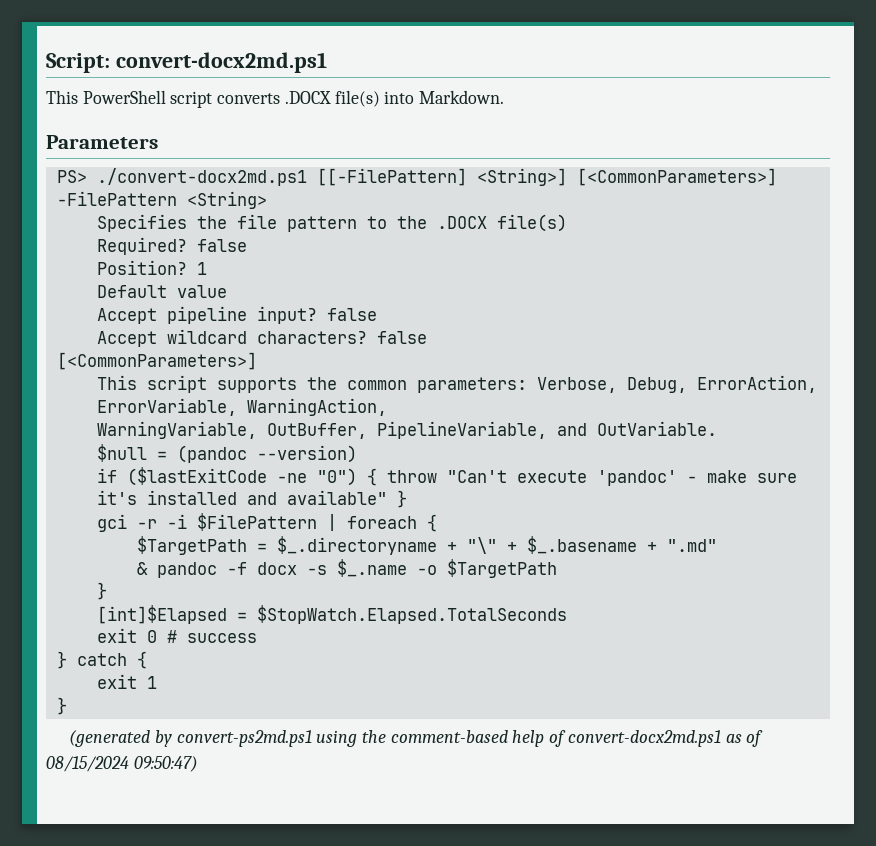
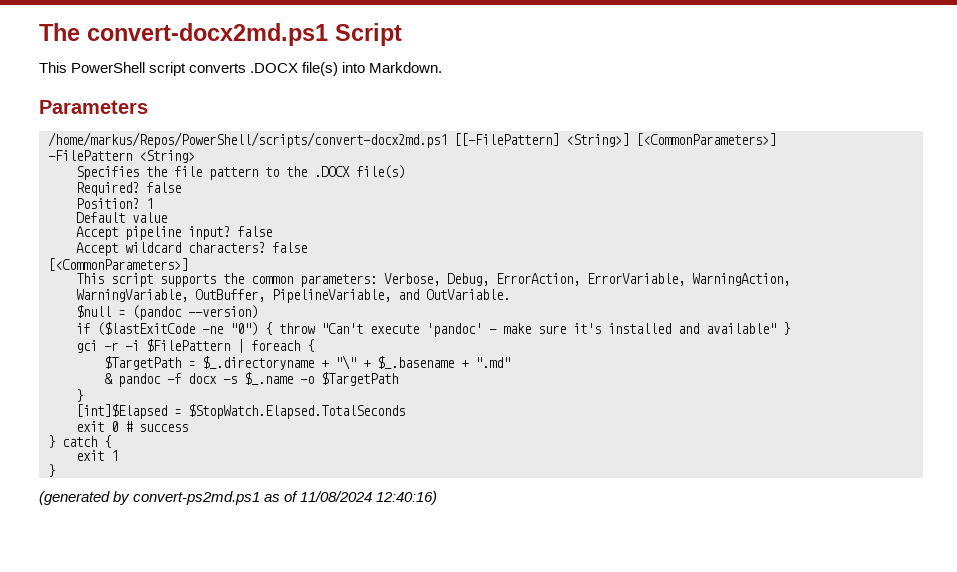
[46,52,327,73] Script: convert-docx2md.ps1 -> [39,23,402,46] The convert-docx2md.ps1 Script
[56,168,307,186] PS> ./convert-docx2md.ps1 -> [48,132,447,148] /home/markus/Repos/PowerShell/scripts/convert-docx2md.ps1
[316,730,764,747] [46,756,198,772] using the comment-based help of convert-docx2md.ps1 as of 08/15/2024 09:50:47) -> [264,491,438,505] as of 11/08/2024 12:40:16)

